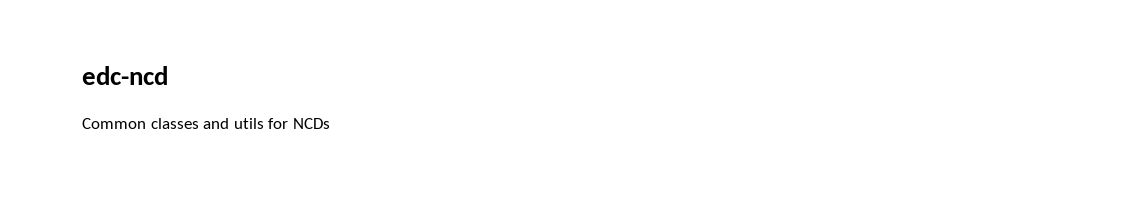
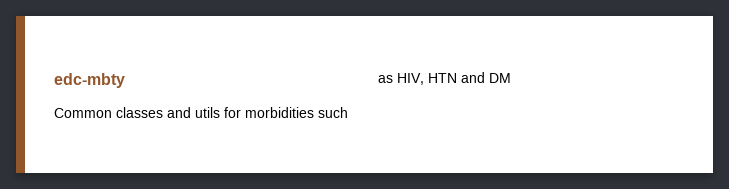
[82,66,168,85] edc-ncd -> [54,73,125,88] edc-mbty
[292,118,330,129] NCDs -> [245,107,348,118] [378,72,511,85] morbidities such as HIV, HTN and DM

